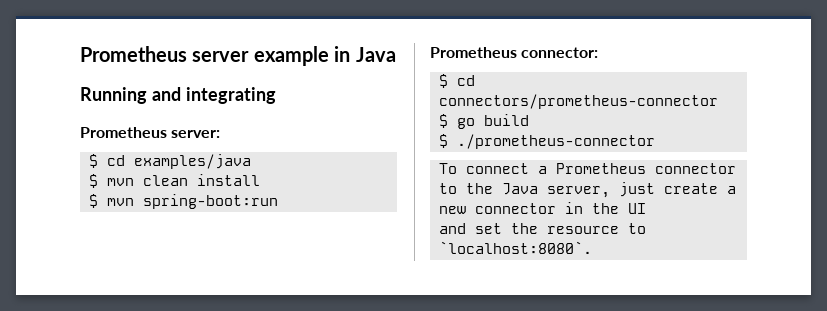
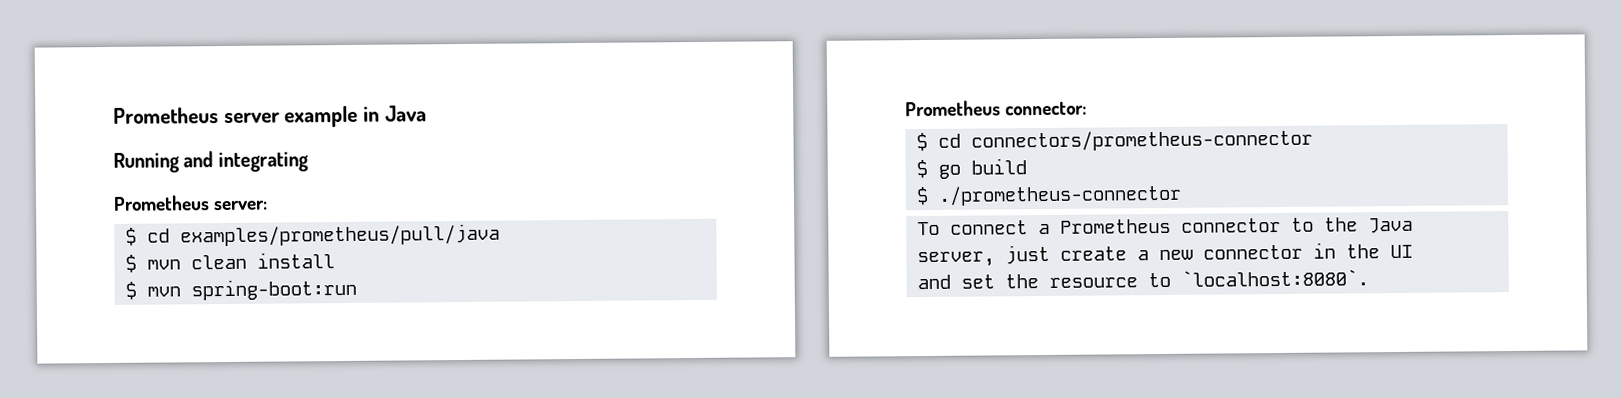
[134,154,251,169] examples/java -> [179,223,500,247] examples/prometheus/pull/java

